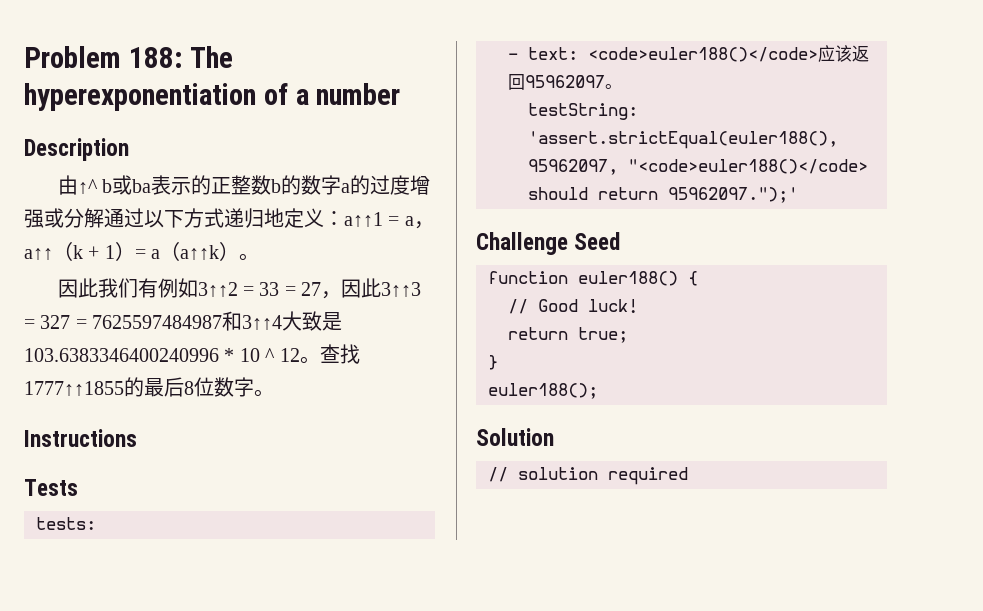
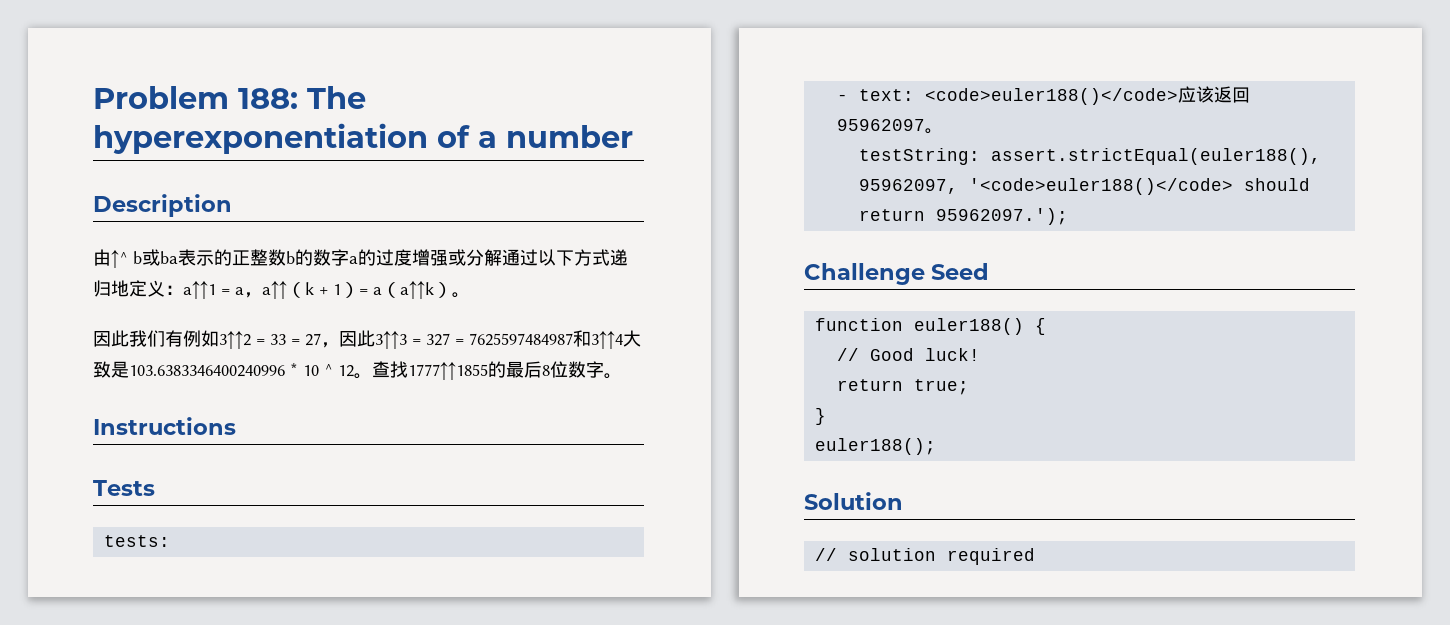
[528,131,838,149] [528,159,868,175] 'assert.strictEqual(euler188(), 95962097, "<code>euler188()</code> -> [990,148,1321,165] [858,178,1233,195] assert.strictEqual(euler188(), 95962097, '<code>euler188()</code>
[668,187,798,203] 95962097.");' -> [935,208,1068,225] 95962097.');

